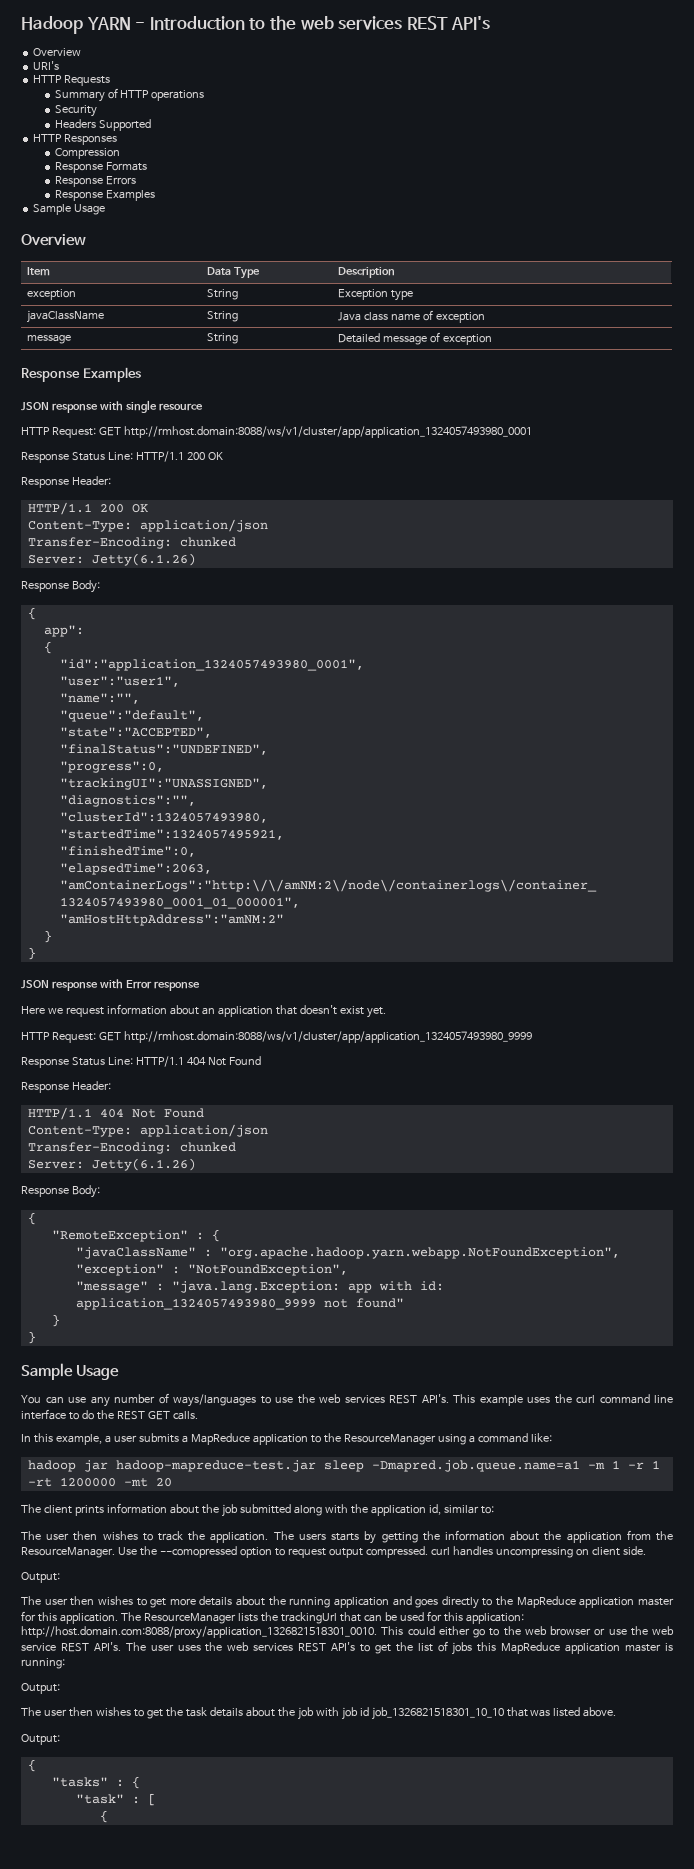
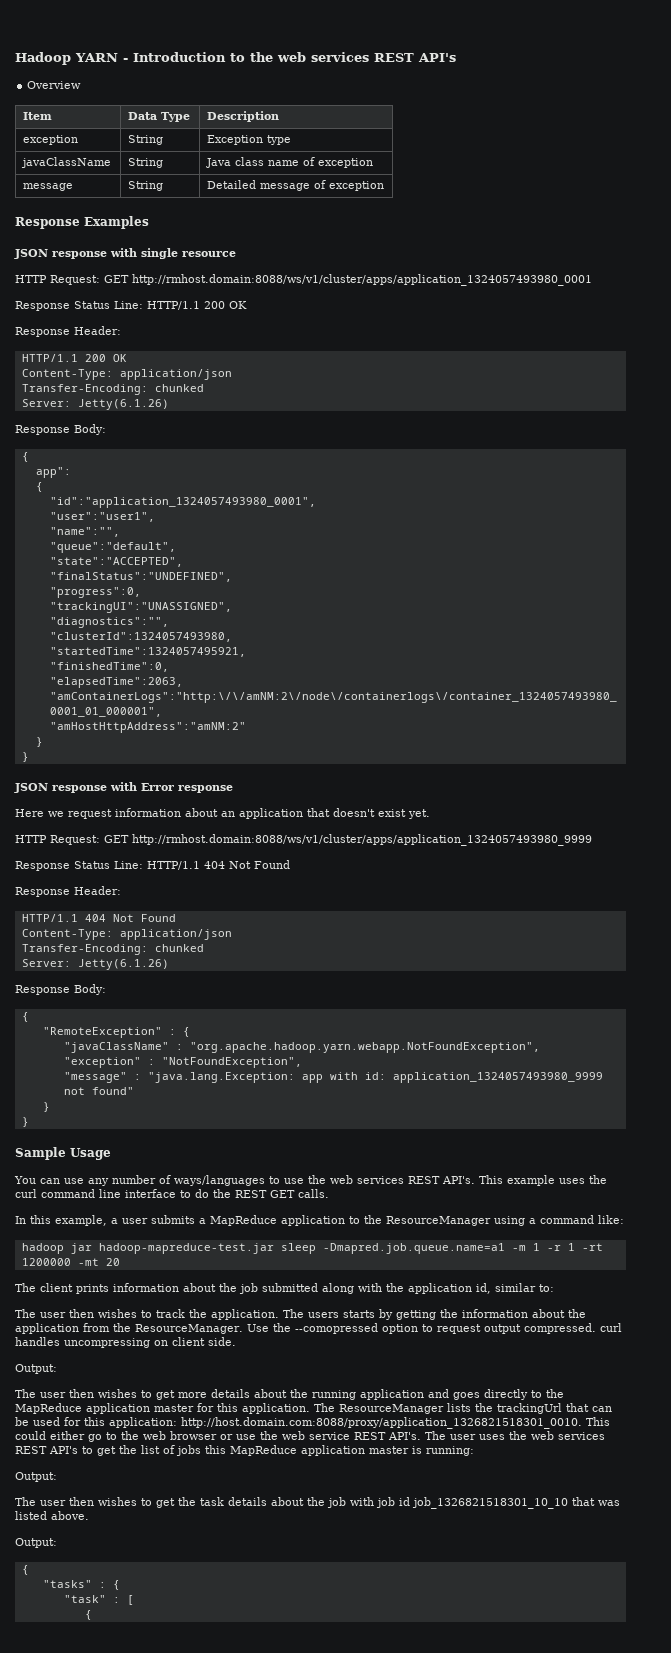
[33,61,60,70] [33,75,111,86] [54,88,205,102] [54,105,97,117] [54,119,151,131] [33,134,118,145] [54,148,120,159] [54,162,147,173] [54,176,136,187] [54,190,155,201] [33,204,106,215] [21,234,86,246] // URI's // HTTP Requests // Summary of HTTP operations // Security // Headers Supported // HTTP Responses // Compression // Response Formats // Response Errors // Response Examples // Sample Usage // Overview -> (82, 85) none
[123,426,532,438] http://rmhost.domain:8088/ws/v1/cluster/app/application_1324057493980_0001 -> [132,274,592,286] http://rmhost.domain:8088/ws/v1/cluster/apps/application_1324057493980_0001
[123,1031,532,1043] http://rmhost.domain:8088/ws/v1/cluster/app/application_1324057493980_9999 -> [132,834,592,846] http://rmhost.domain:8088/ws/v1/cluster/apps/application_1324057493980_9999

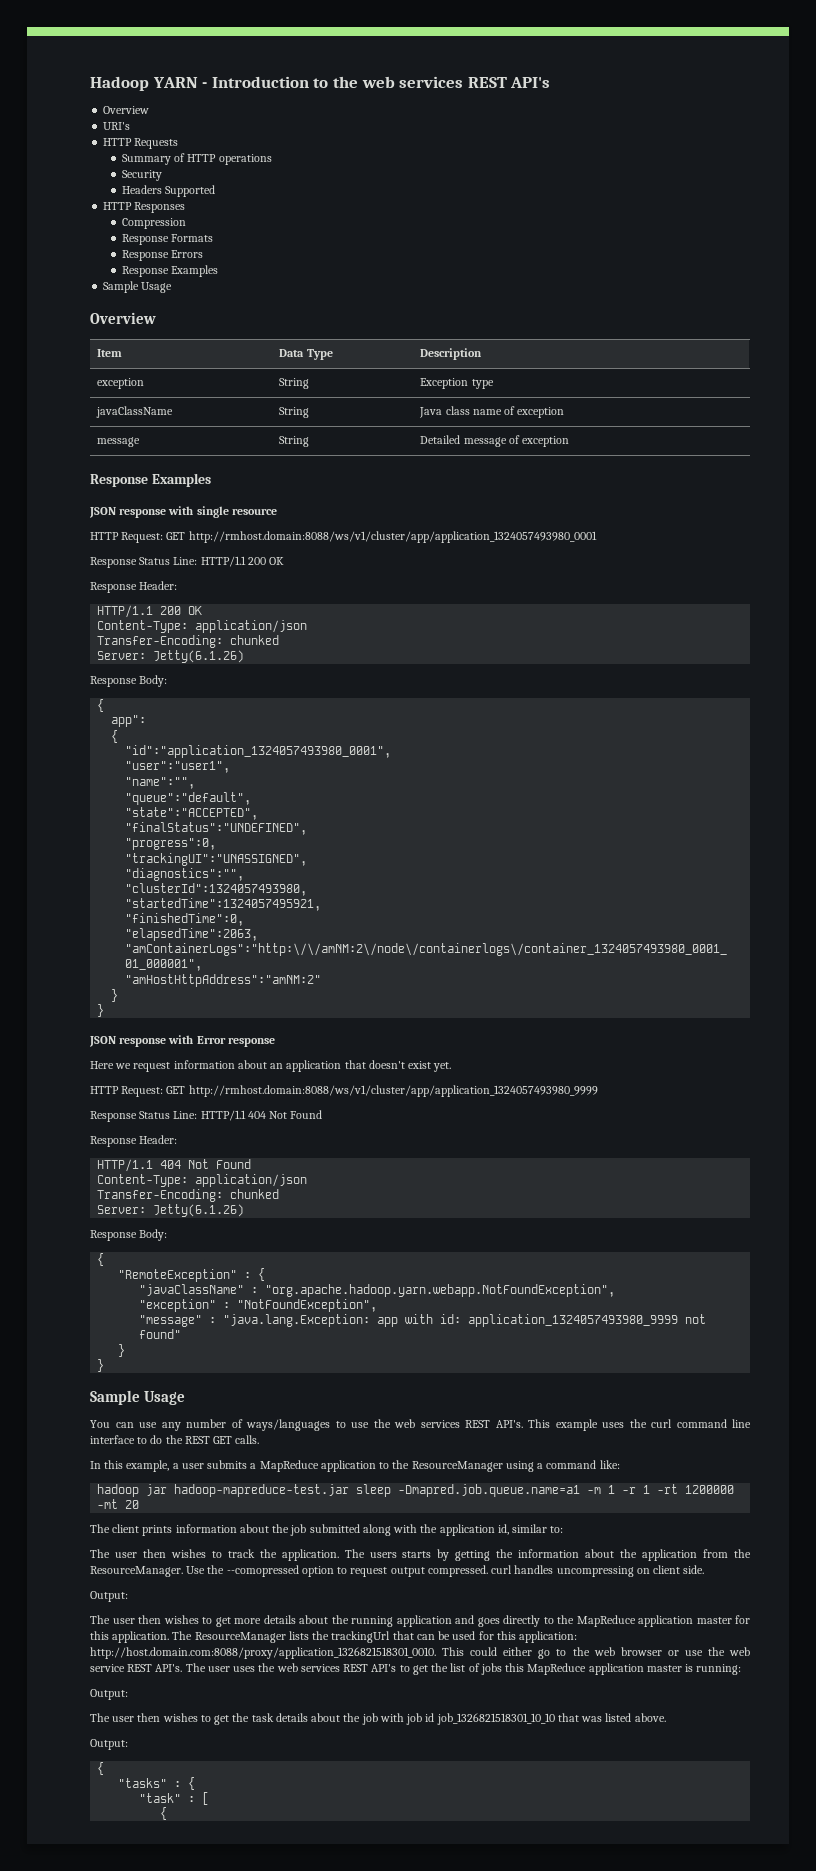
(82, 85) none -> [103,122,131,130] [103,138,179,149] [121,153,272,165] [121,170,162,181] [121,185,216,197] [103,202,186,213] [121,218,186,229] [121,234,214,245] [121,250,204,261] [121,265,219,277] [103,281,173,293] [90,312,156,324] // URI's // HTTP Requests // Summary of HTTP operations // Security // Headers Supported // HTTP Responses // Compression // Response Formats // Response Errors // Response Examples // Sample Usage // Overview
[132,274,592,286] http://rmhost.domain:8088/ws/v1/cluster/apps/application_1324057493980_0001 -> [188,531,597,543] http://rmhost.domain:8088/ws/v1/cluster/app/application_1324057493980_0001
[132,834,592,846] http://rmhost.domain:8088/ws/v1/cluster/apps/application_1324057493980_9999 -> [188,1085,598,1097] http://rmhost.domain:8088/ws/v1/cluster/app/application_1324057493980_9999

